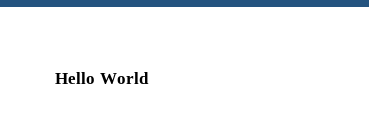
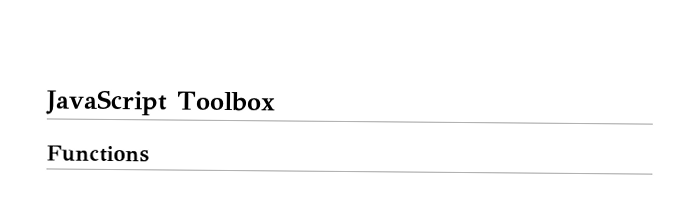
[55,72,149,84] Hello World -> [45,89,276,116] [46,145,149,163] JavaScript Toolbox // Functions

